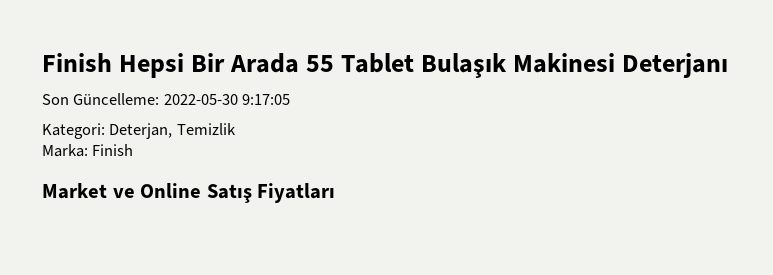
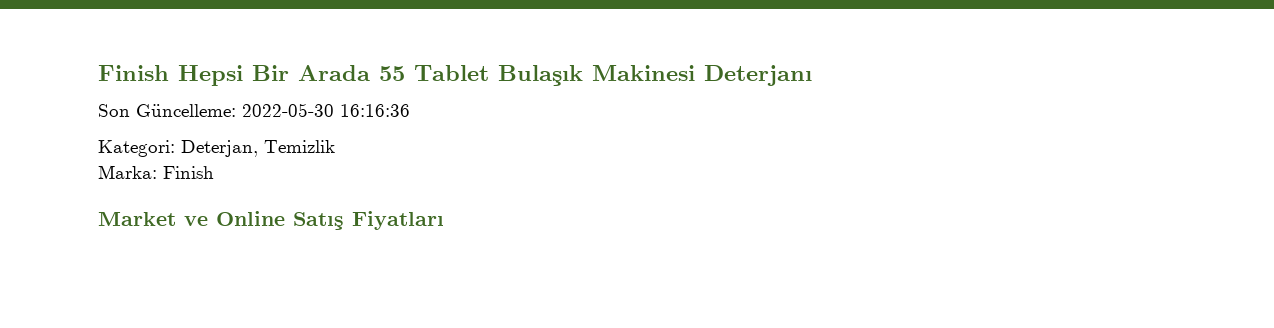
[242,94,291,105] 9:17:05 -> [340,104,410,117] 16:16:36

